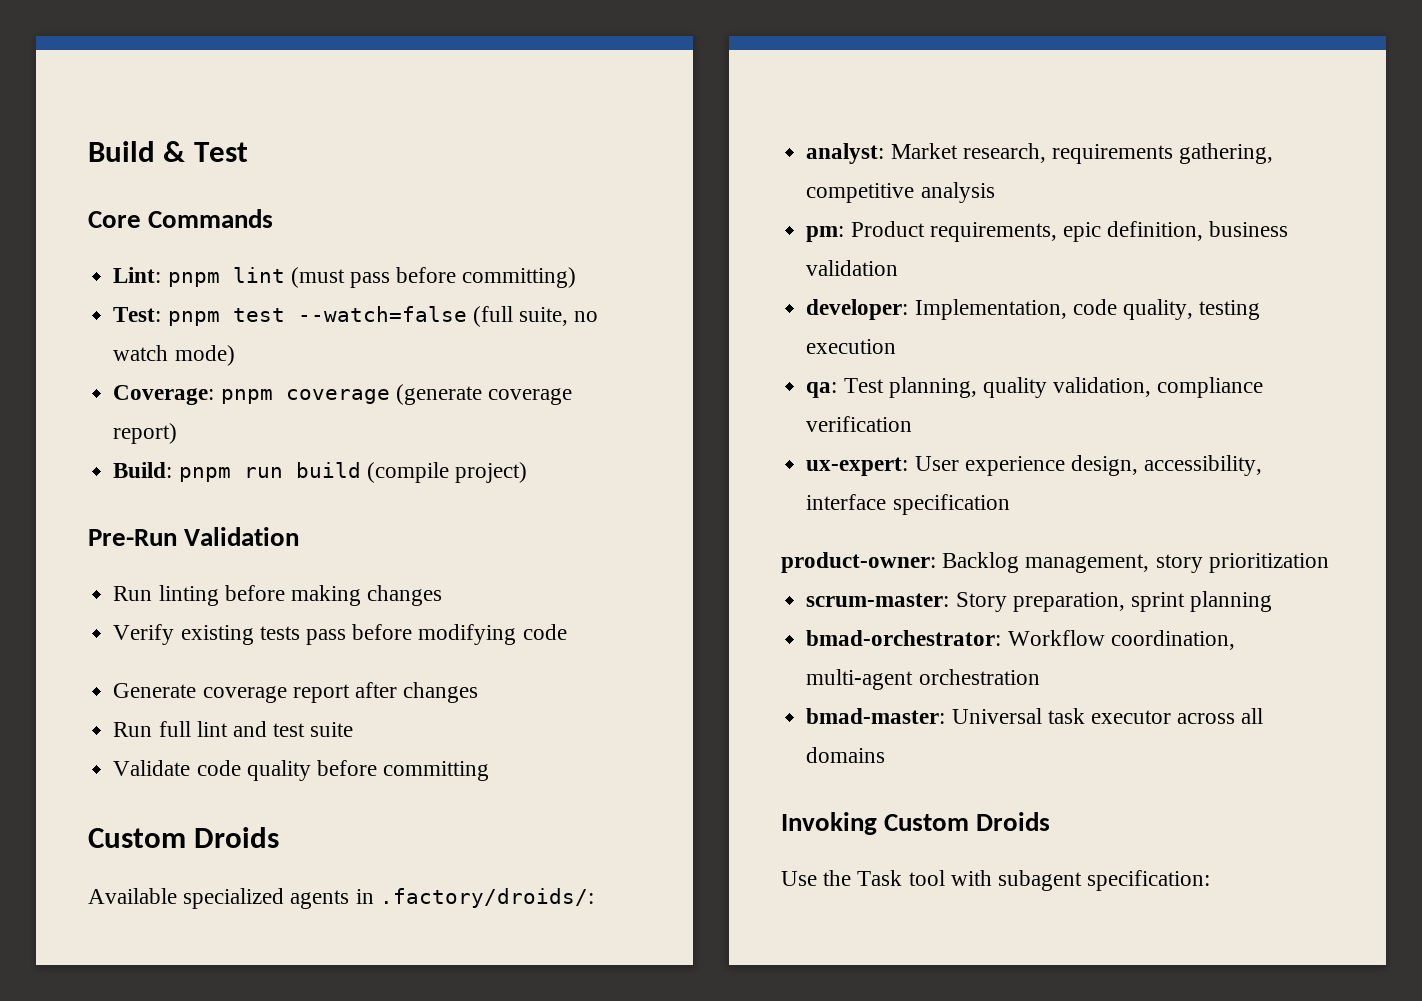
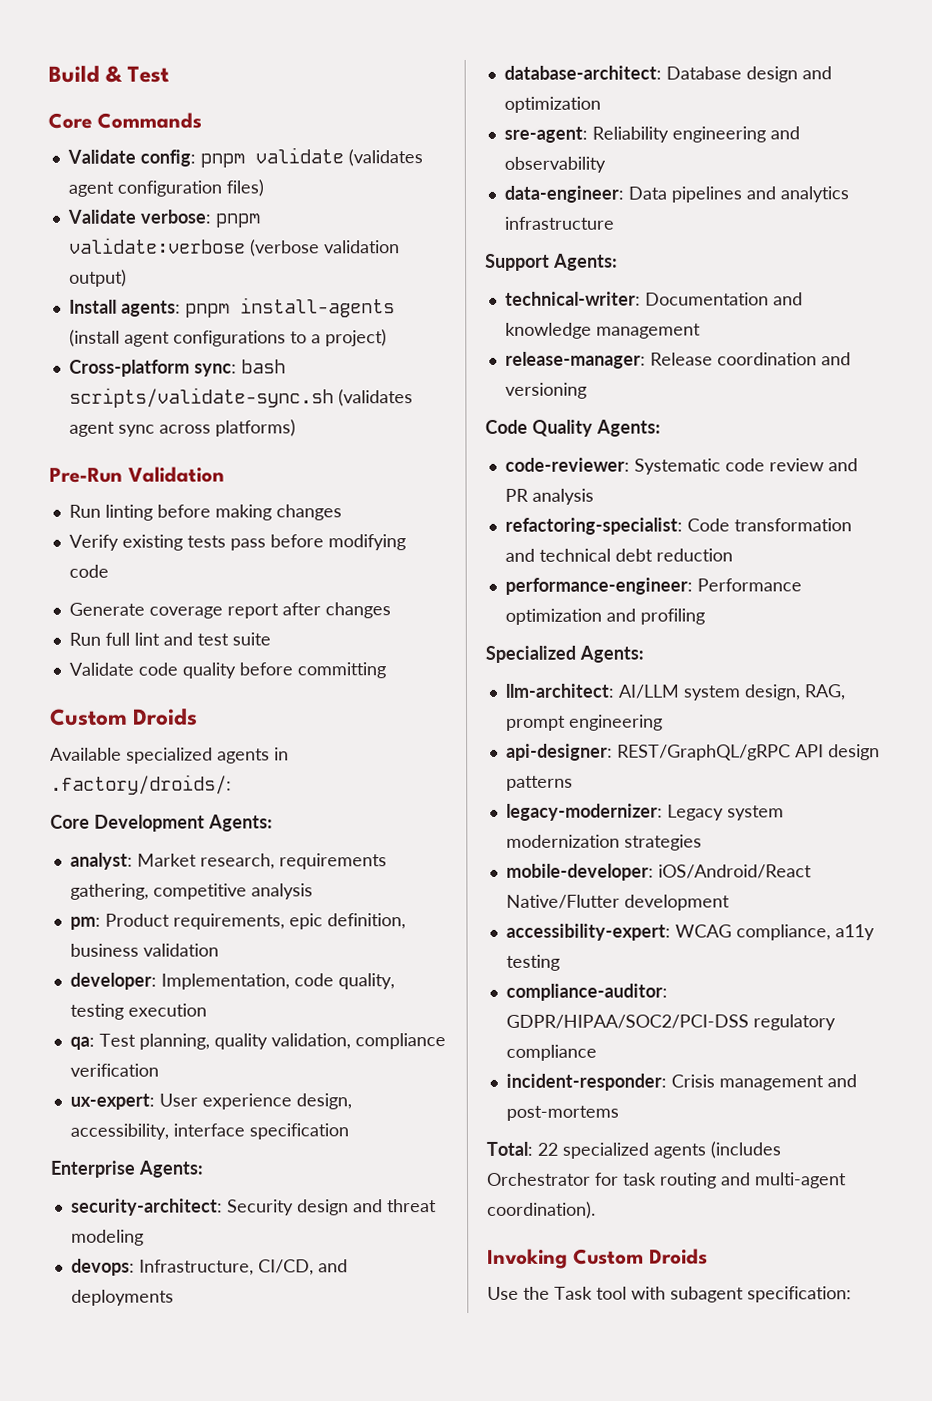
[113,267,577,288] [113,306,599,327] [113,345,235,366] [113,384,572,405] [113,423,178,444] [113,462,527,483] Lint: pnpm lint (must pass before committing) // Test: pnpm test --watch=false (full suite, no watch mode) // Coverage: pnpm coverage (generate coverage report) // Build: pnpm run build (compile project) -> [66,147,423,168] [67,179,264,197] [66,209,261,228] [68,237,400,257] [68,269,127,287] [68,297,395,318] [68,329,387,347] [68,359,286,377] [68,387,413,408] [68,419,296,437] Validate config: pnpm validate (validates agent configuration files) // Validate verbose: pnpm validate:verbose (verbose validation output) // Install agents: pnpm install-agents (install agent configurations to a project) // Cross-platform sync: bash scripts/validate-sync.sh (validates agent sync across platforms)
(594, 898) none -> [50,814,273,832] // Core Development Agents:
[781,552,1329,573] [806,591,1273,612] [806,630,1235,650] [806,669,1040,690] [806,708,1264,724] [806,747,886,763] product-owner: Backlog management, story prioritization // scrum-master: Story preparation, sprint planning // bmad-orchestrator: Workflow coordination, multi-agent orchestration // bmad-master: Universal task executor across all domains -> [50,1160,203,1178] [70,1198,437,1216] [70,1229,144,1246] [70,1258,348,1276] [70,1289,174,1306] [503,65,832,83] [503,96,601,113] [503,126,800,143] [503,156,606,173] [503,185,849,203] [503,216,615,230] [485,253,618,271] [504,291,803,306] [504,322,701,339] [504,351,851,369] [504,382,587,399] [485,419,661,437] [504,457,858,475] [504,488,594,505] [504,517,852,535] [504,548,733,562] [504,577,802,595] [504,608,705,625] [485,645,644,663] [504,683,846,701] [505,714,663,731] [505,743,880,761] [505,775,573,791] [505,803,784,821] [505,834,702,851] [505,863,812,881] [505,894,730,911] [505,923,875,941] [505,954,560,971] [505,983,668,1001] [505,1014,836,1031] [505,1044,597,1061] [505,1073,857,1091] [505,1105,619,1121] [486,1141,781,1159] [486,1172,847,1189] [487,1201,596,1219] Enterprise Agents: // security-architect: Security design and threat modeling // devops: Infrastructure, CI/CD, and deployments // database-architect: Database design and optimization // sre-agent: Reliability engineering and observability // data-engineer: Data pipelines and analytics infrastructure // Support Agents: // technical-writer: Documentation and knowledge management // release-manager: Release coordination and versioning // Code Quality Agents: // code-reviewer: Systematic code review and PR analysis // refactoring-specialist: Code transformation and technical debt reduction // performance-engineer: Performance optimization and profiling // Specialized Agents: // llm-architect: AI/LLM system design, RAG, prompt engineering // api-designer: REST/GraphQL/gRPC API design patterns // legacy-modernizer: Legacy system modernization strategies // mobile-developer: iOS/Android/React Native/Flutter development // accessibility-expert: WCAG compliance, a11y testing // compliance-auditor: GDPR/HIPAA/SOC2/PCI-DSS regulatory compliance // incident-responder: Crisis management and post-mortems // Total: 22 specialized agents (includes Orchestrator for task routing and multi-agent coordination).

